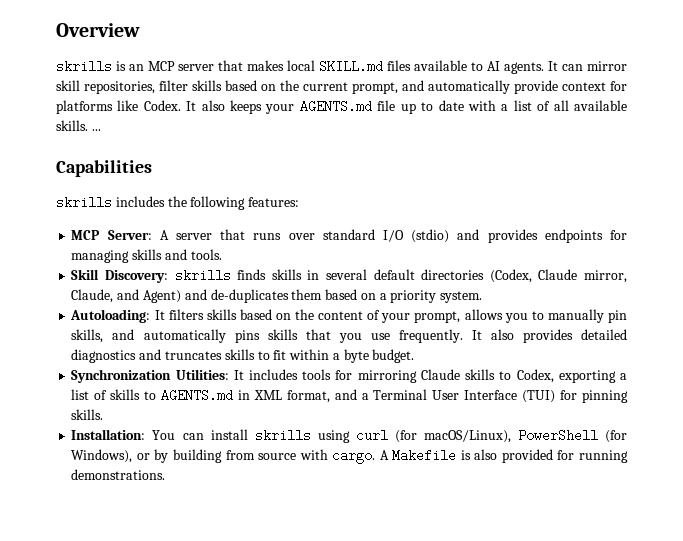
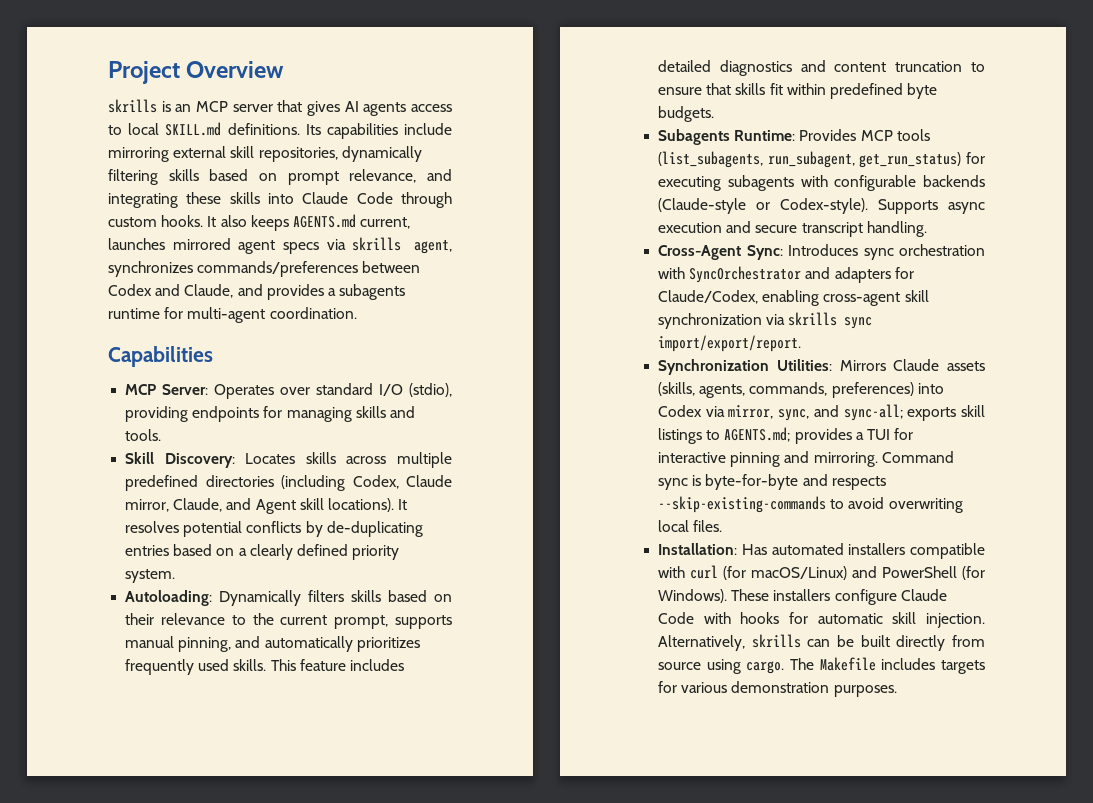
(56, 30) none -> [108,61,180,84] Project
[247,60,627,74] [56,80,627,94] [56,100,628,114] [56,120,101,131] [56,160,152,177] [56,196,300,210] [71,229,538,243] makes local SKILL.md files available to AI agents. It can mirror skill repositories, filter skills based on the current prompt, and automatically provide context for platforms like Codex. It also keeps your AGENTS.md file up to date with a list of all available skills. ... // Capabilities // skrills includes the following features: // MCP Server: A server that runs over standard I/O (stdio) and provides -> [307,101,452,116] [108,122,452,139] [108,146,422,162] [108,169,452,185] [108,192,452,208] [108,214,411,231] [108,237,452,254] [108,261,421,277] [108,284,406,300] [108,307,357,323] [108,346,213,367] [125,383,452,399] [125,406,189,422] gives AI agents access to local SKILL.md definitions. Its capabilities include mirroring external skill repositories, dynamically filtering skills based on prompt relevance, and integrating these skills into Claude Code through custom hooks. It also keeps AGENTS.md current, launches mirrored agent specs via skrills agent, synchronizes commands/preferences between Codex and Claude, and provides a subagents runtime for multi-agent coordination. // Capabilities // MCP Server: Operates over standard I/O (stdio), providing
[174,269,628,283] [71,289,323,303] skrills finds skills in several default directories (Codex, Claude mirror, Claude, and Agent) and de-duplicates them -> [245,452,452,468] [125,475,452,491] [125,498,408,514] [125,521,423,537] [125,545,170,556] Locates skills across multiple predefined directories (including Codex, Claude mirror, Claude, and Agent skill locations). It resolves potential conflicts by de-duplicating entries
(387, 296) none -> [249,544,348,560] clearly defined
[154,310,165,320] It -> [219,590,302,606] Dynamically
[295,309,628,323] [71,329,627,343] [71,349,415,363] [71,369,627,383] [71,389,628,403] [71,409,104,420] [71,429,628,443] [71,449,628,464] [71,469,166,480] the content of your prompt, allows you to manually pin skills, and automatically pins skills that you use frequently. It also provides detailed diagnostics and truncates skills to fit within a byte budget. // Synchronization Utilities: It includes tools for mirroring Claude skills to Codex, exporting a list of skills to AGENTS.md in XML format, and a Terminal User Interface (TUI) for pinning skills. // Installation: You can install skrills using curl (for macOS/Linux), PowerShell (for Windows), or by building from source with cargo. A Makefile is also provided for running demonstrations. -> [125,613,452,629] [125,636,420,652] [125,659,404,675] [658,60,985,76] [658,83,938,99] [658,106,715,122] [658,129,930,145] [658,151,985,168] [658,175,985,191] [658,198,985,214] [658,221,927,237] [658,244,985,260] [658,266,914,283] [658,290,929,306] [658,312,873,329] [658,335,802,352] [658,359,985,375] [658,382,944,398] [658,404,985,421] [658,427,914,444] [658,451,954,467] [658,474,886,490] [658,496,963,513] [658,520,723,532] [658,543,985,559] [658,565,985,580] [658,589,947,605] [658,612,985,628] [658,634,985,651] [658,657,985,674] [658,681,897,697] their relevance to the current prompt, supports manual pinning, and automatically prioritizes frequently used skills. This feature includes detailed diagnostics and content truncation to ensure that skills fit within predefined byte budgets. // Subagents Runtime: Provides MCP tools (list_subagents, run_subagent, get_run_status) for executing subagents with configurable backends (Claude-style or Codex-style). Supports async execution and secure transcript handling. // Cross-Agent Sync: Introduces sync orchestration with SyncOrchestrator and adapters for Claude/Codex, enabling cross-agent skill synchronization via skrills sync import/export/report. // Synchronization Utilities: Mirrors Claude assets (skills, agents, commands, preferences) into Codex via mirror, sync, and sync-all; exports skill listings to AGENTS.md; provides a TUI for interactive pinning and mirroring. Command sync is byte-for-byte and respects --skip-existing-commands to avoid overwriting local files. // Installation: Has automated installers compatible with curl (for macOS/Linux) and PowerShell (for Windows). These installers configure Claude Code with hooks for automatic skill injection. Alternatively, skrills can be built directly from source using cargo. The Makefile includes targets for various demonstration purposes.

